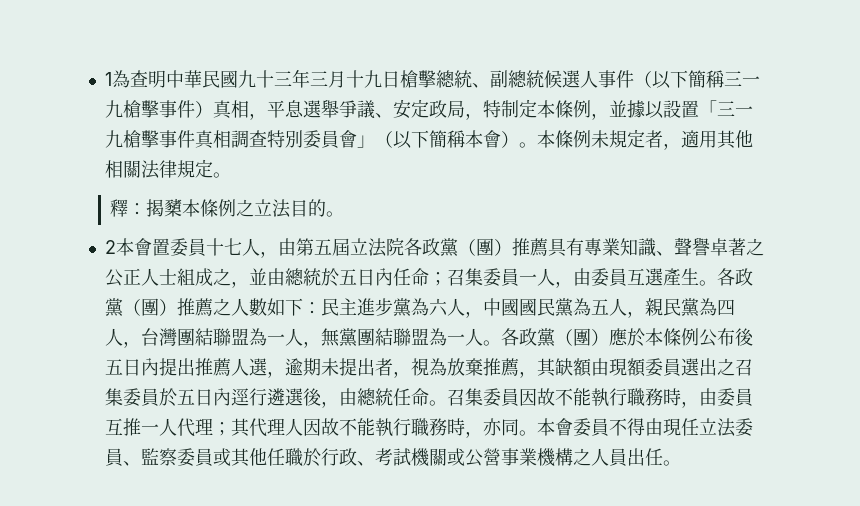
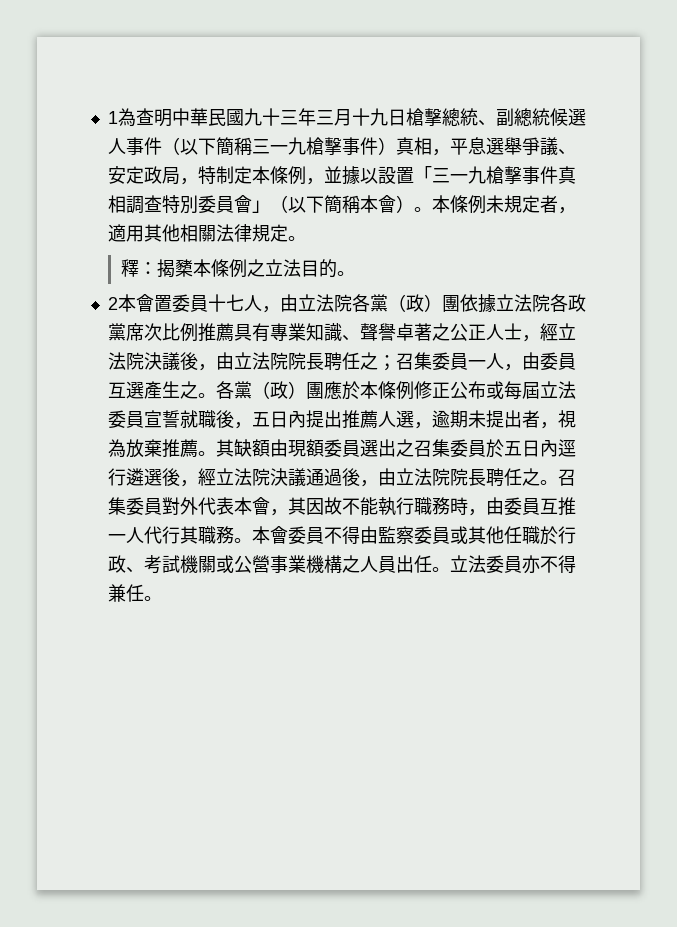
[295,238,350,256] 第五屆 -> [297,294,496,313] 立法院各黨（政）團依據
[457,238,512,256] （團） -> [125,323,198,342] 席次比例
[176,268,429,288] 組成之，並由總統於五日內任命 -> [521,323,576,342] [107,352,378,371] ，經立法院決議後，由立法院院長聘任之
[698,268,753,286] [104,298,735,318] [104,328,754,348] 。各政黨（團）推薦之人數如下：民主進步黨為六人，中國國民黨為五人，親民黨為四人，台灣團結聯盟為一人，無黨團結聯盟為一人。各政黨（團）應於本條例公布後 -> [179,381,576,400] [107,410,252,429] 之。各黨（政）團應於本條例修正公布或每屆立法委員宣誓就職後，
[518,371,537,378] ， -> [197,451,216,456] 。
[338,388,519,407] 由總統任命。召集委員 -> [197,468,576,487] [107,497,306,516] 經立法院決議通過後，由立法院院長聘任之。召集委員對外代表本會，其
[194,418,519,438] 理；其代理人因故不能執行職務時，亦同 -> [161,526,234,544] 行其職務
[662,418,753,437] [104,448,141,466] 現任立法委員、 -> (378, 535) none
(681, 463) none -> [449,555,576,574] [107,584,162,602] 立法委員亦不得兼任。

